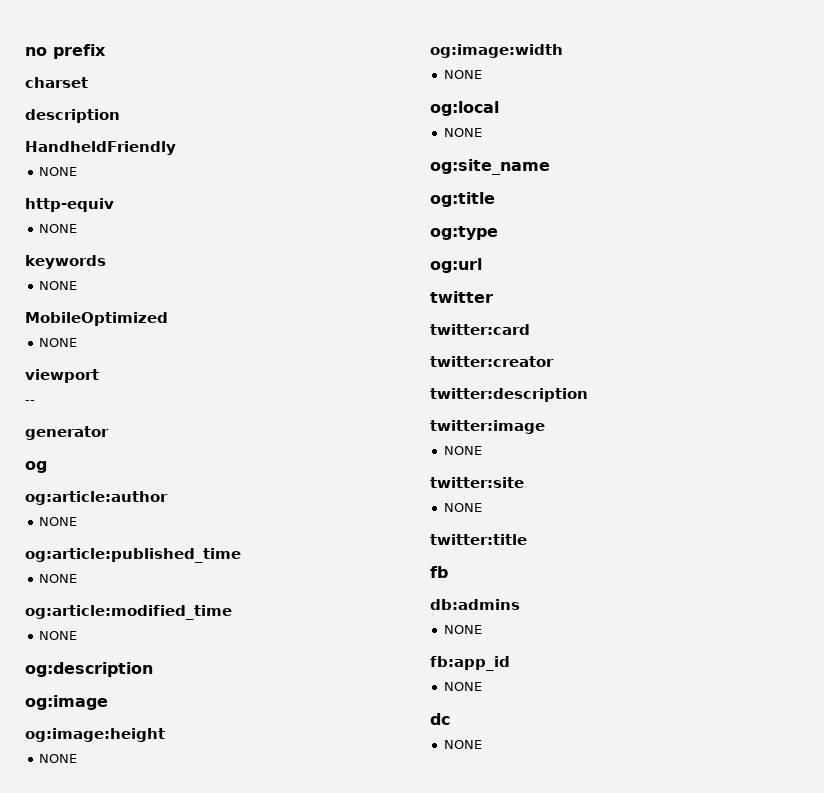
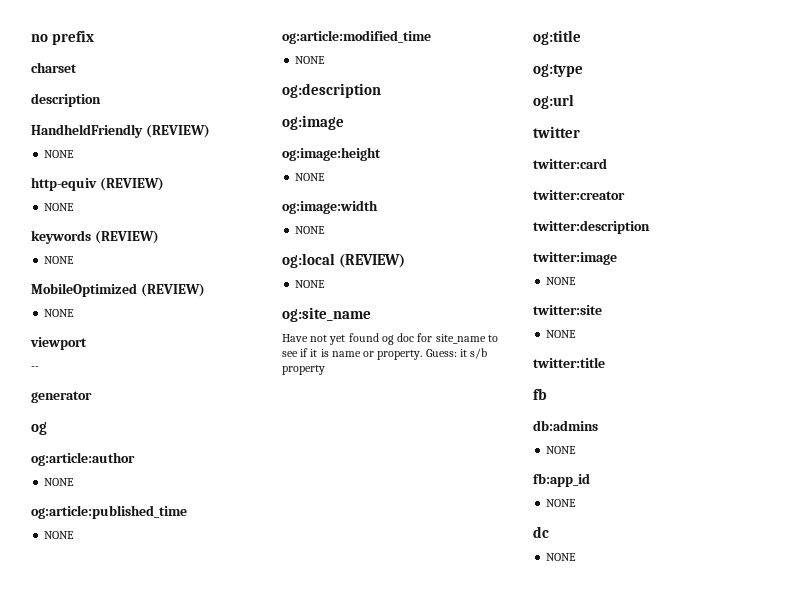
(176, 148) none -> [145,124,210,138] (REVIEW)
(114, 205) none -> [99,177,164,191] (REVIEW)
(106, 262) none -> [94,230,159,244] (REVIEW)
(168, 319) none -> [140,283,205,297] (REVIEW)
(499, 108) none -> [339,254,406,268] (REVIEW)
(550, 167) none -> [282,333,498,345] [282,348,488,360] [282,365,325,375] // Have not yet found og doc for site_name to see if it is name or property. Guess: it s/b property

